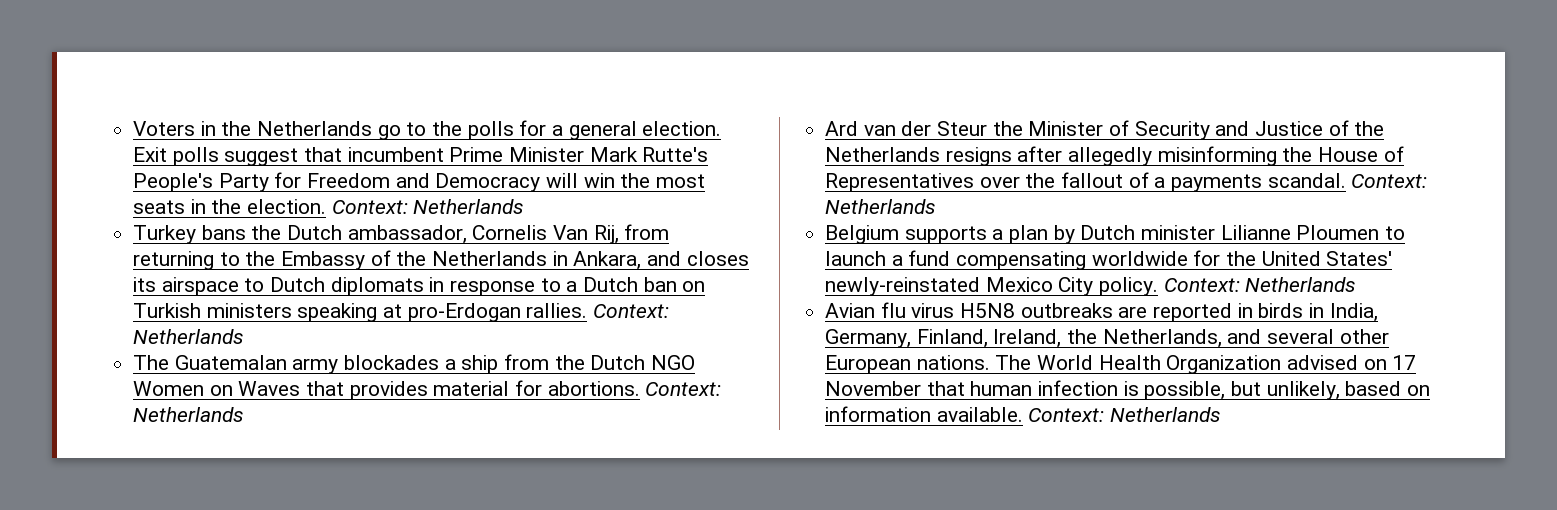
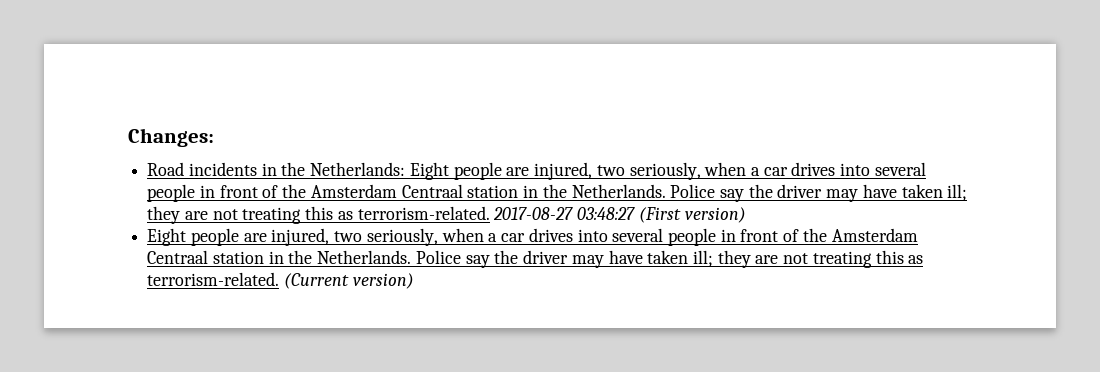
[133,120,722,140] [133,147,709,166] [133,172,706,192] [133,199,525,214] [133,224,670,244] [133,250,749,270] [133,277,706,296] [133,303,670,322] [133,329,245,344] [133,354,696,374] [133,380,722,400] [133,407,245,422] [825,120,1385,140] [825,146,1404,166] [825,172,1428,192] [825,199,937,214] [825,225,1406,244] [825,250,1393,270] [825,277,1357,296] [825,302,1378,322] [825,329,1389,348] [825,355,1417,374] [825,380,1431,400] [825,406,1222,422] Voters in the Netherlands go to the polls for a general election. Exit polls suggest that incumbent Prime Minister Mark Rutte's People's Party for Freedom and Democracy will win the most seats in the election. Context: Netherlands // Turkey bans the Dutch ambassador, Cornelis Van Rij, from returning to the Embassy of the Netherlands in Ankara, and closes its airspace to Dutch diplomats in response to a Dutch ban on Turkish ministers speaking at pro-Erdogan rallies. Context: Netherlands // The Guatemalan army blockades a ship from the Dutch NGO Women on Waves that provides material for abortions. Context: Netherlands // Ard van der Steur the Minister of Security and Justice of the Netherlands resigns after allegedly misinforming the House of Representatives over the fallout of a payments scandal. Context: Netherlands // Belgium supports a plan by Dutch minister Lilianne Ploumen to launch a fund compensating worldwide for the United States' newly-reinstated Mexico City policy. Context: Netherlands // Avian flu virus H5N8 outbreaks are reported in birds in India, Germany, Finland, Ireland, the Netherlands, and several other European nations. The World Health Organization advised on 17 November that human infection is possible, but unlikely, based on information available. Context: Netherlands -> [128,128,214,147] [147,162,926,180] [147,184,968,202] [147,206,746,224] [147,228,918,246] [147,250,924,268] [147,272,414,289] Changes: // Road incidents in the Netherlands: Eight people are injured, two seriously, when a car drives into several people in front of the Amsterdam Centraal station in the Netherlands. Police say the driver may have taken ill; they are not treating this as terrorism-related. 2017-08-27 03:48:27 (First version) // Eight people are injured, two seriously, when a car drives into several people in front of the Amsterdam Centraal station in the Netherlands. Police say the driver may have taken ill; they are not treating this as terrorism-related. (Current version)

